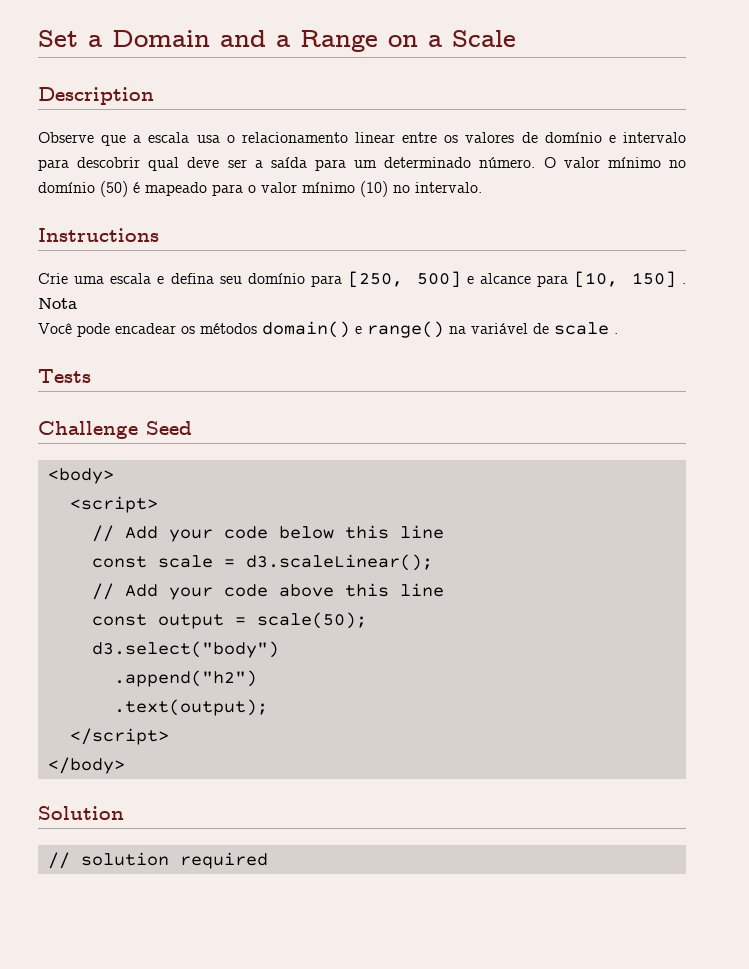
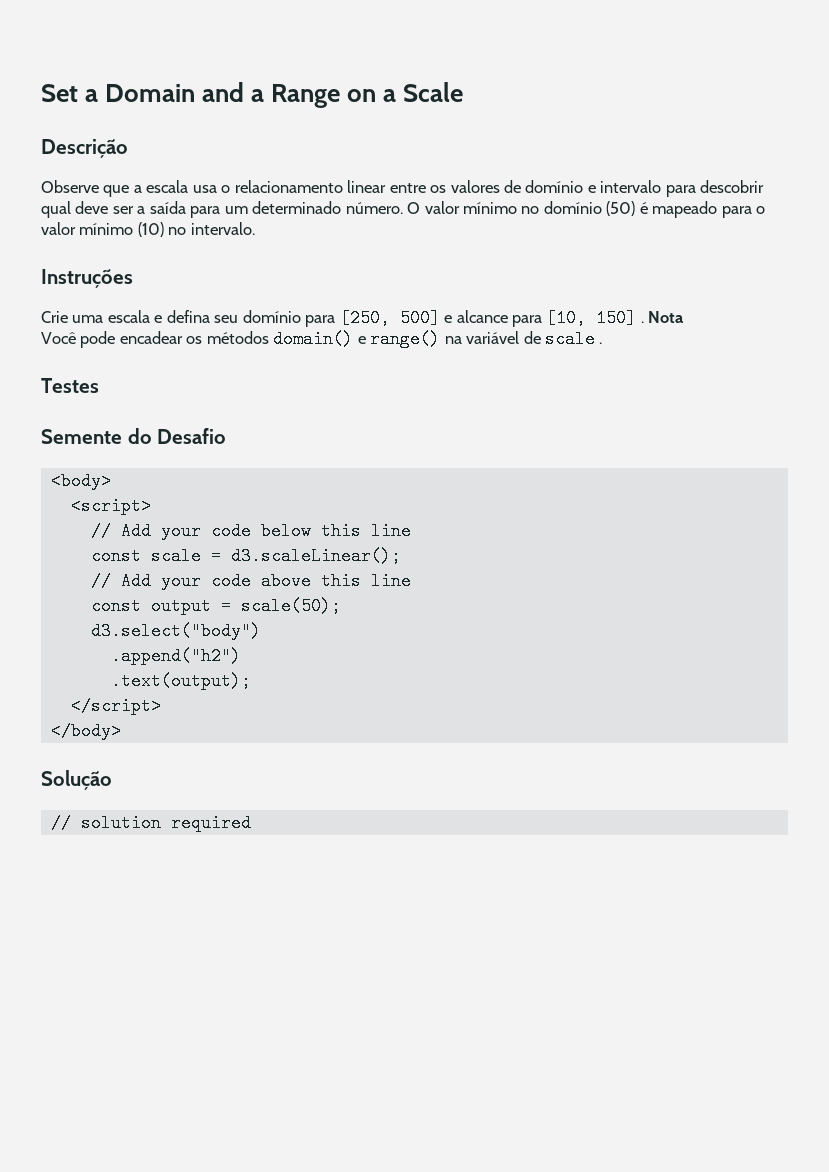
[38,87,154,105] Description -> [41,139,128,158] Descrição
[38,228,159,242] Instructions -> [41,269,133,288] Instruções
[38,369,91,383] [38,421,192,439] Tests // Challenge Seed -> [41,378,99,393] [41,428,227,444] Testes // Semente do Desafio
[38,806,124,820] Solution -> [41,770,112,790] Solução

